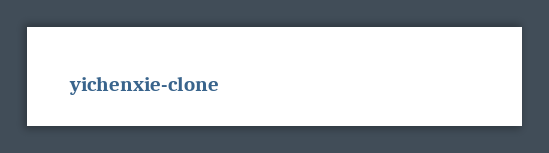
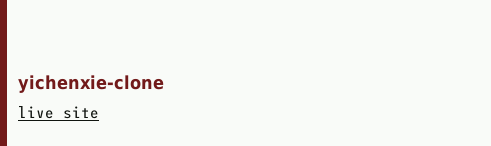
(219, 85) none -> [18,106,99,119] // live site

